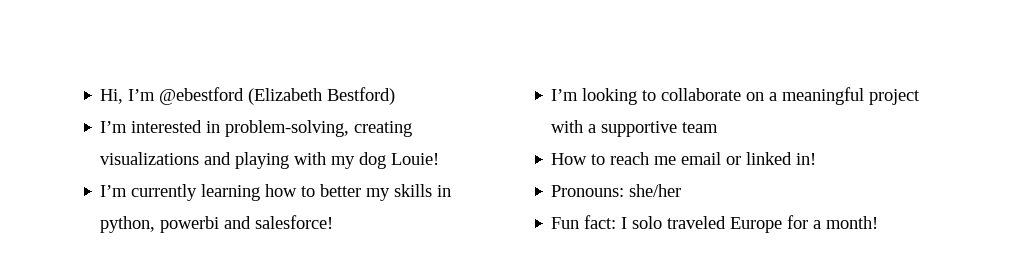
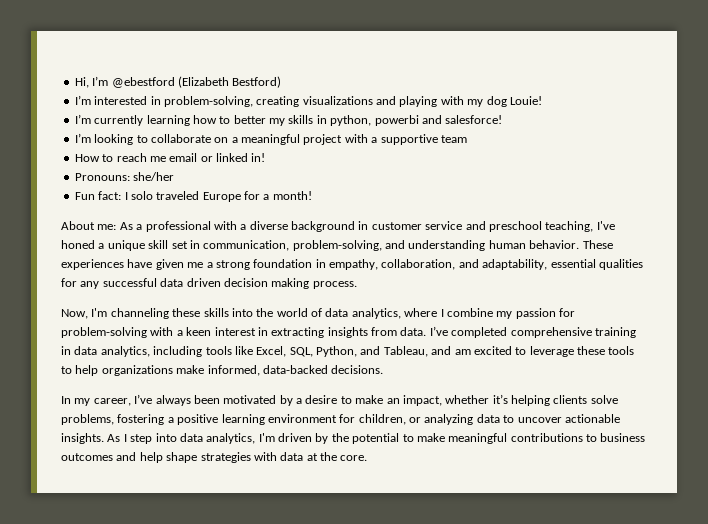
(879, 222) none -> [61,221,615,232] [61,240,613,251] [61,259,643,270] [61,278,357,289] [61,308,575,319] [61,326,636,338] [61,346,635,357] [61,365,384,376] [61,394,618,406] [61,414,620,425] [61,433,646,444] [61,452,368,463] // About me: As a professional with a diverse background in customer service and preschool teaching, I've honed a unique skill set in communication, problem-solving, and understanding human behavior. These experiences have given me a strong foundation in empathy, collaboration, and adaptability, essential qualities for any successful data driven decision making process. // Now, I'm channeling these skills into the world of data analytics, where I combine my passion for problem-solving with a keen interest in extracting insights from data. I’ve completed comprehensive training in data analytics, including tools like Excel, SQL, Python, and Tableau, and am excited to leverage these tools to help organizations make informed, data-backed decisions. // In my career, I’ve always been motivated by a desire to make an impact, whether it’s helping clients solve problems, fostering a positive learning environment for children, or analyzing data to uncover actionable insights. As I step into data analytics, I'm driven by the potential to make meaningful contributions to business outcomes and help shape strategies with data at the core.

